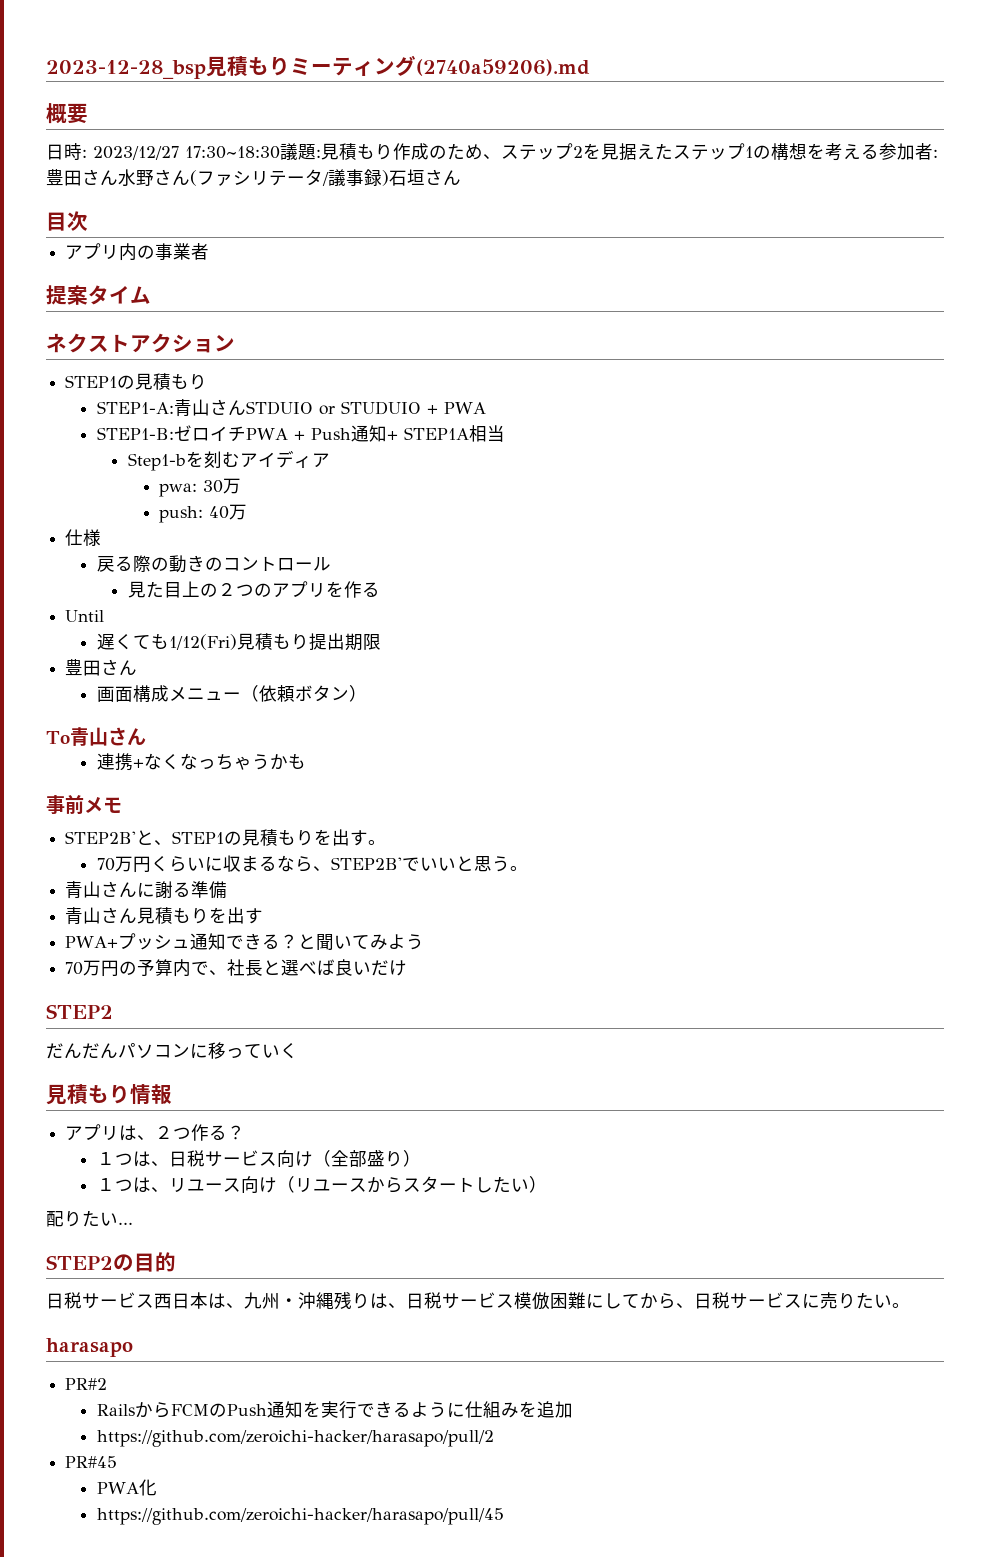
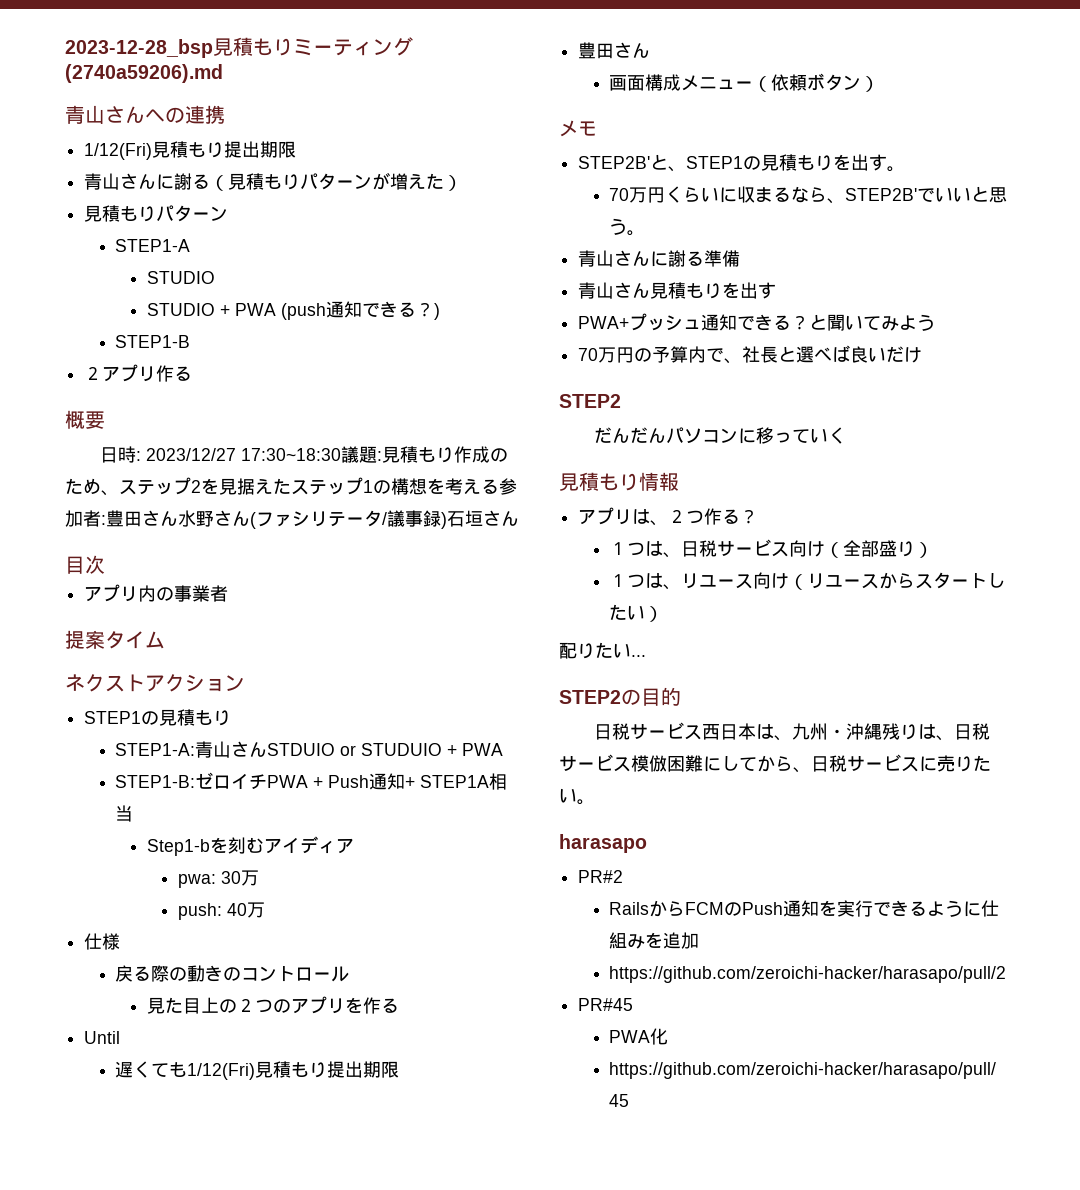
(590, 67) none -> [65,105,225,124] [84,141,297,160] [84,172,463,191] [84,205,229,222] [115,239,191,252] [146,271,215,284] [146,301,440,320] [115,335,191,348] [84,364,193,382] // 青山さんへの連携 // 1/12(Fri)見積もり提出期限 // 青山さんに謝る（見積もりパターンが増えた） // 見積もりパターン // STEP1-A // STUDIO // STUDIO + PWA (push通知できる？) // STEP1-B // ２アプリ作る
[46,727,146,746] [96,753,306,771] [46,795,84,815] To青山さん // 連携+なくなっちゃうかも // 事前 -> (880, 84) none

